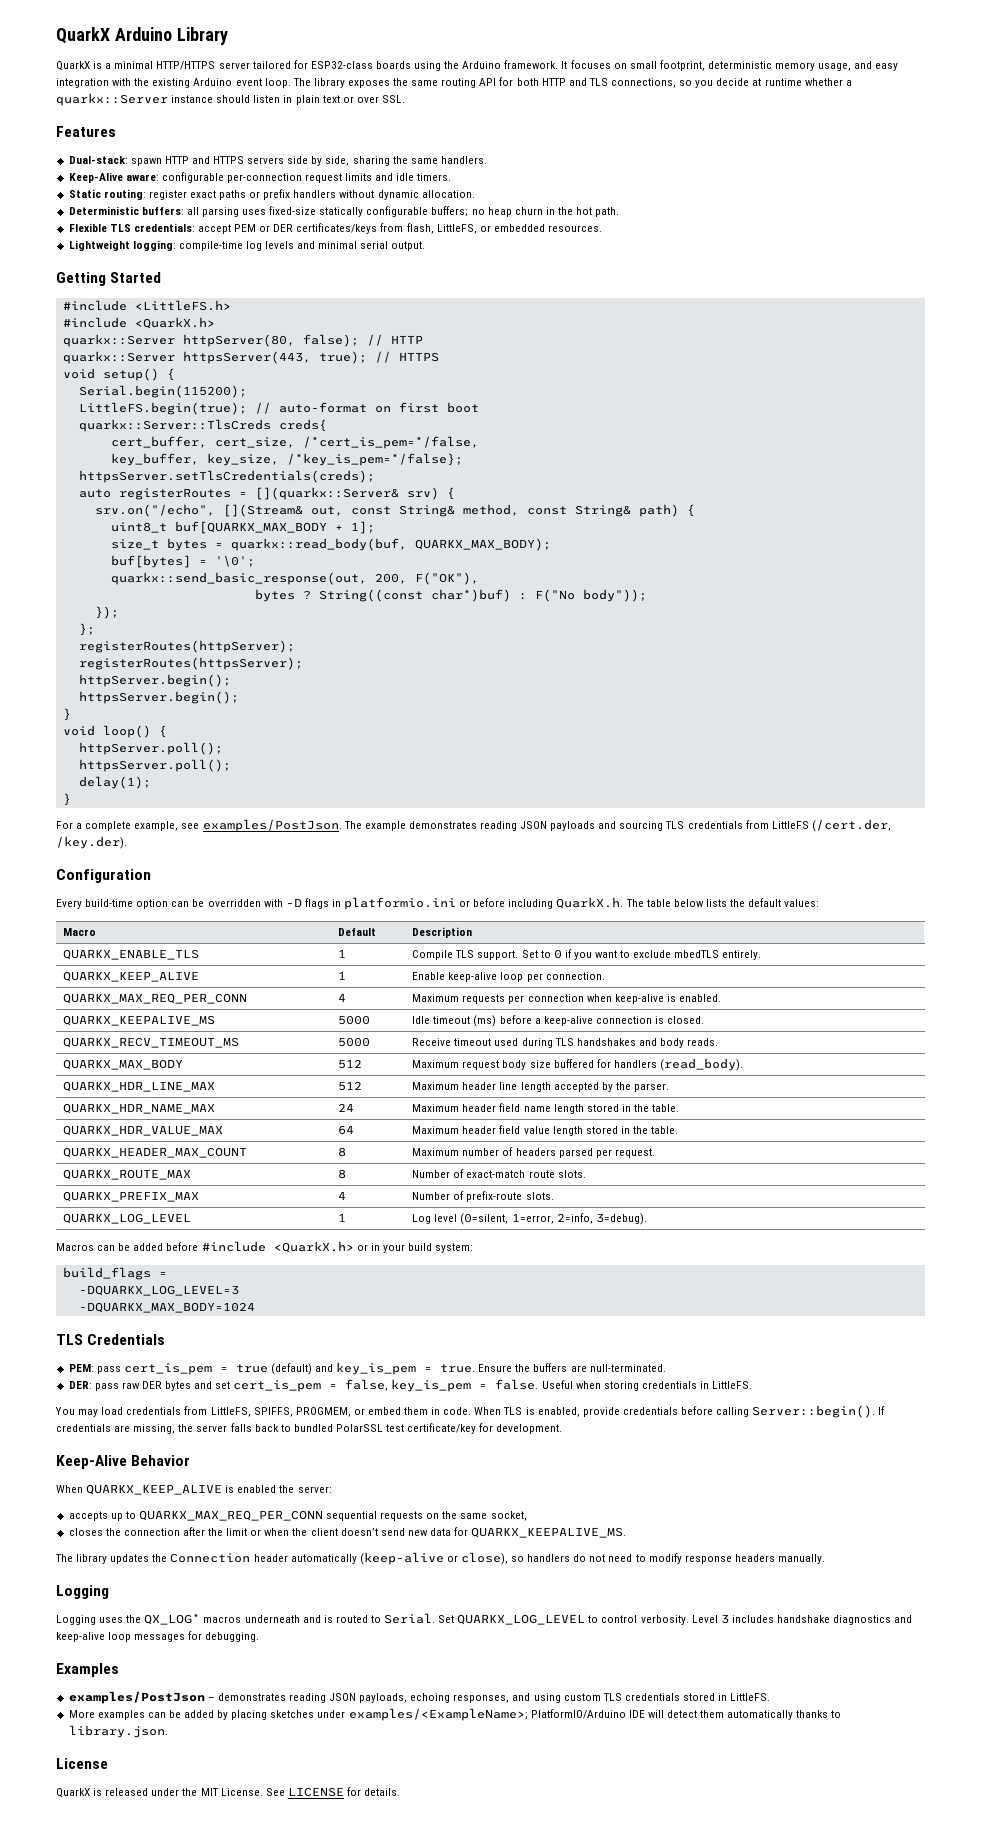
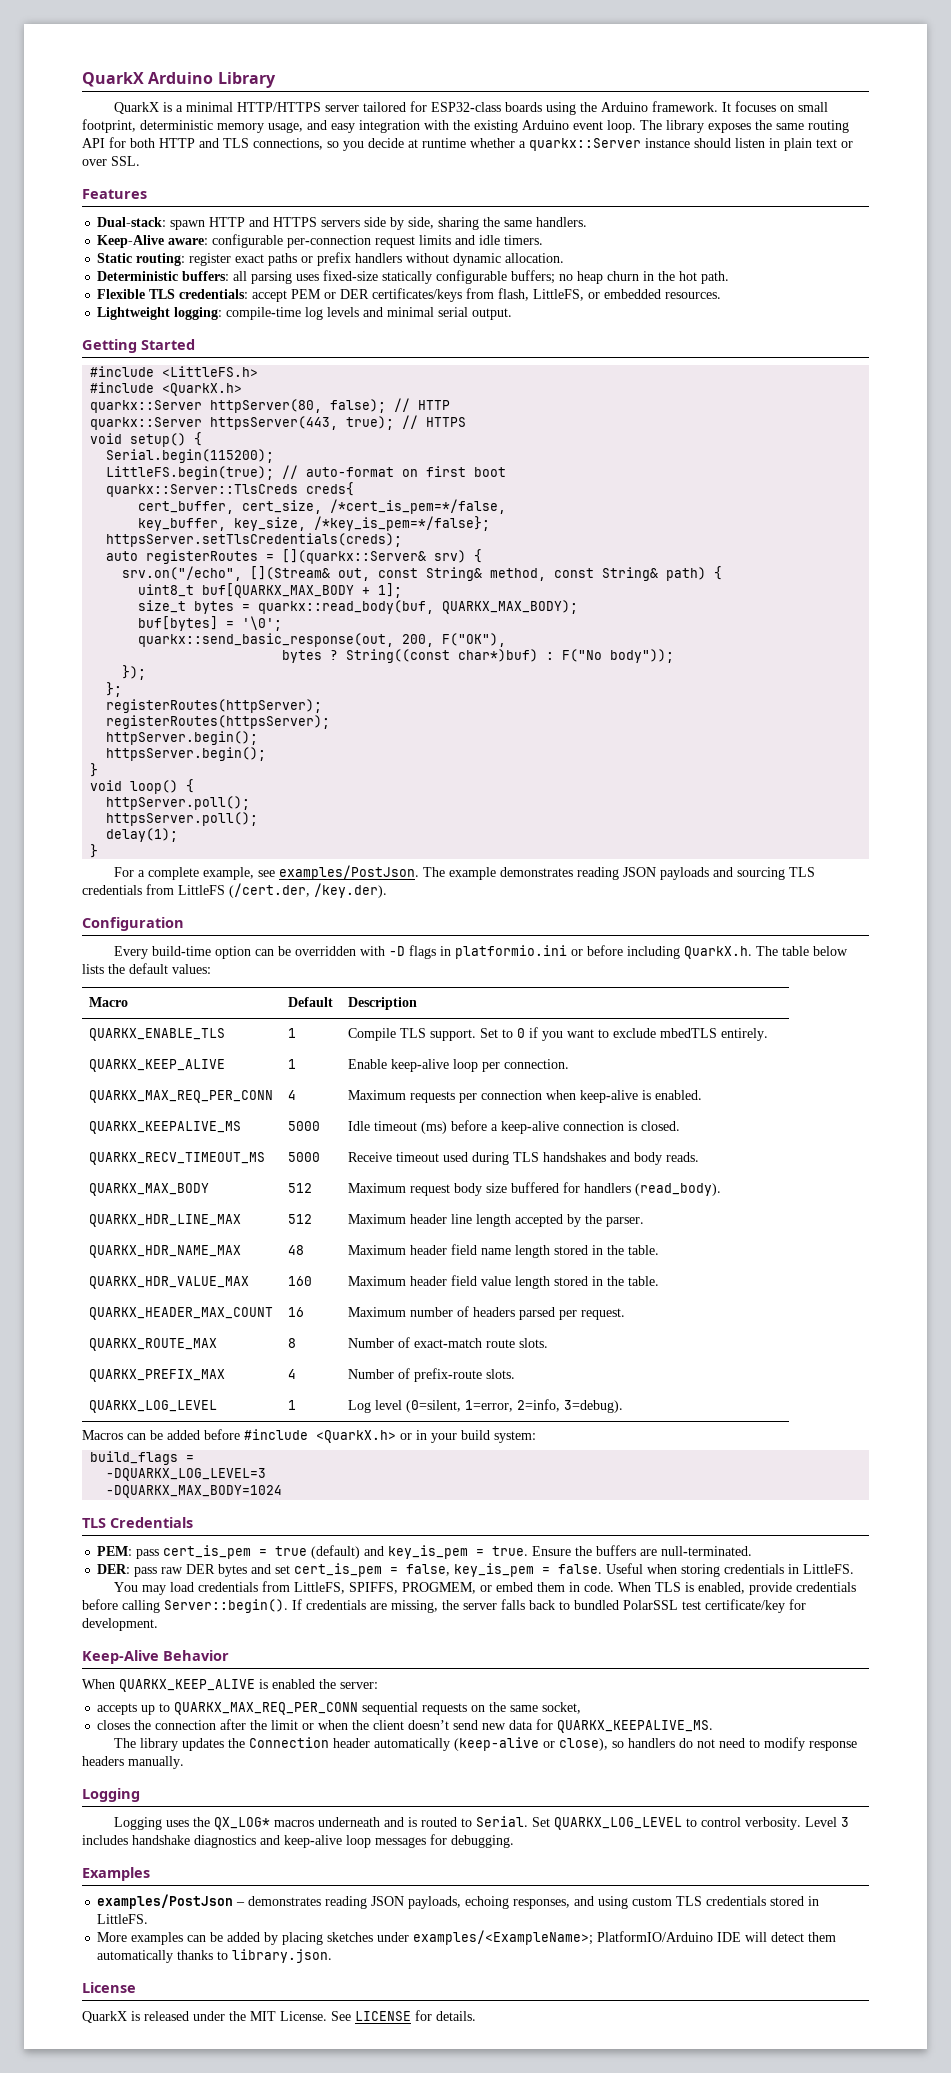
[338,1103,355,1112] 24 -> [288,1245,305,1255] 48
[338,1125,355,1135] 64 -> [288,1276,313,1286] 160
[338,1147,347,1157] 8 -> [288,1307,305,1317] 16

